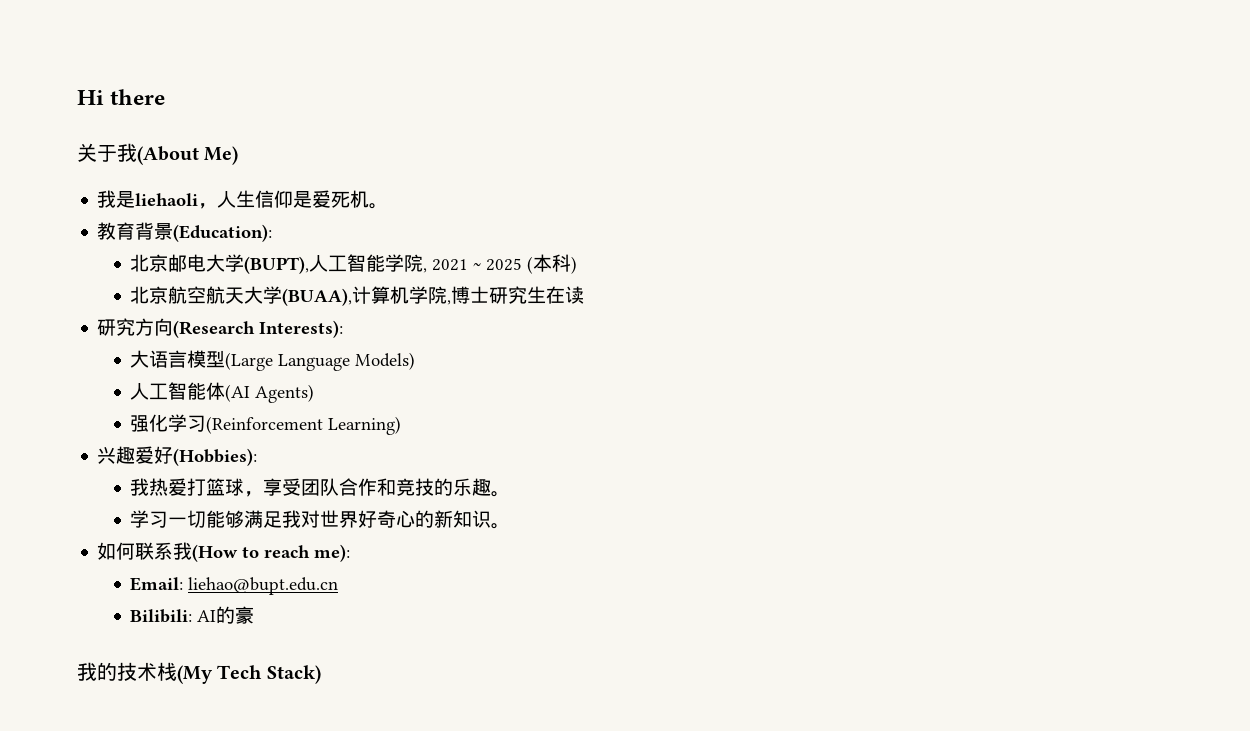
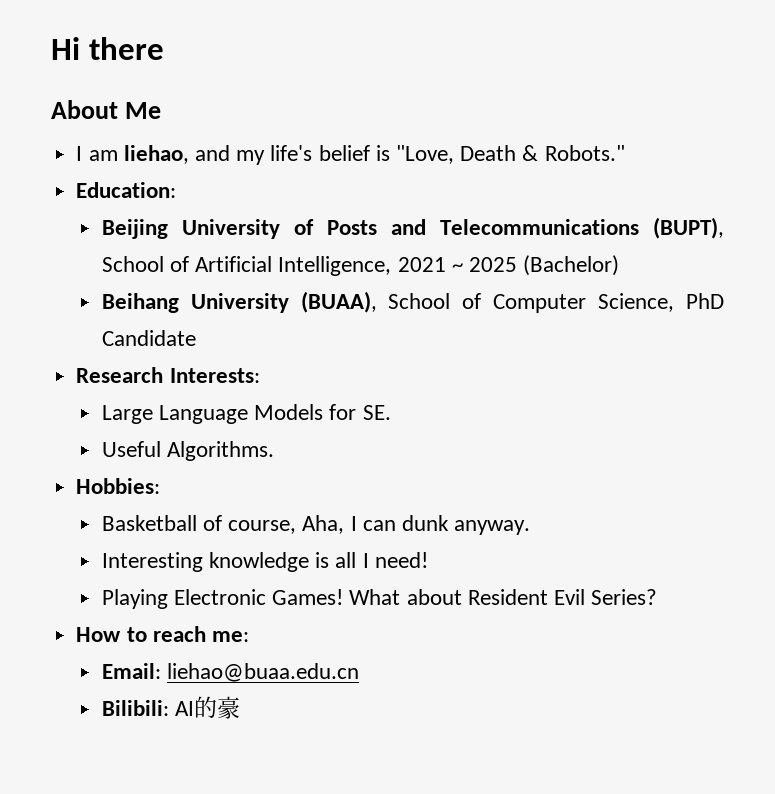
[77,143,239,165] [97,190,389,209] [97,222,273,242] [130,254,578,274] [130,286,585,306] [97,318,344,338] [130,350,416,371] [130,382,315,403] [130,414,402,435] [97,446,258,466] [130,478,511,497] [130,510,511,529] [97,542,239,562] 关于我(About Me) // 我是liehaoli，人生信仰是爱死机。 // 教育背景(Education): // 北京邮电大学(BUPT),人工智能学院, 2021 ~ 2025 (本科) // 北京航空航天大学(BUAA),计算机学院,博士研究生在读 // 研究方向(Research Interests): // 大语言模型(Large Language Models) // 人工智能体(AI Agents) // 强化学习(Reinforcement Learning) // 兴趣爱好(Hobbies): // 我热爱打篮球，享受团队合作和竞技的乐趣。 // 学习一切能够满足我对世界好奇心的新知识。 // 如何联系我(How -> [51,100,162,119] [76,145,625,165] [76,182,177,198] [101,217,724,239] [101,255,620,276] [101,291,724,313] [101,330,196,346] [76,367,260,383] [101,404,391,424] [101,441,274,461] [76,478,161,494] [101,515,531,535] [101,552,428,572] [101,589,658,609] [76,627,122,642] About Me // I am liehao, and my life's belief is "Love, Death & Robots." // Education: // Beijing University of Posts and Telecommunications (BUPT), School of Artificial Intelligence, 2021 ~ 2025 (Bachelor) // Beihang University (BUAA), School of Computer Science, PhD Candidate // Research Interests: // Large Language Models for SE. // Useful Algorithms. // Hobbies: // Basketball of course, Aha, I can dunk anyway. // Interesting knowledge is all I need! // Playing Electronic Games! What about Resident Evil Series? // How
[314,544,351,562] me): -> [211,631,249,642] me:
[188,577,339,595] liehao@bupt.edu.cn -> [166,663,359,682] liehao@buaa.edu.cn
[77,662,321,684] // 我的技术栈(My Tech Stack) -> (240, 707) none

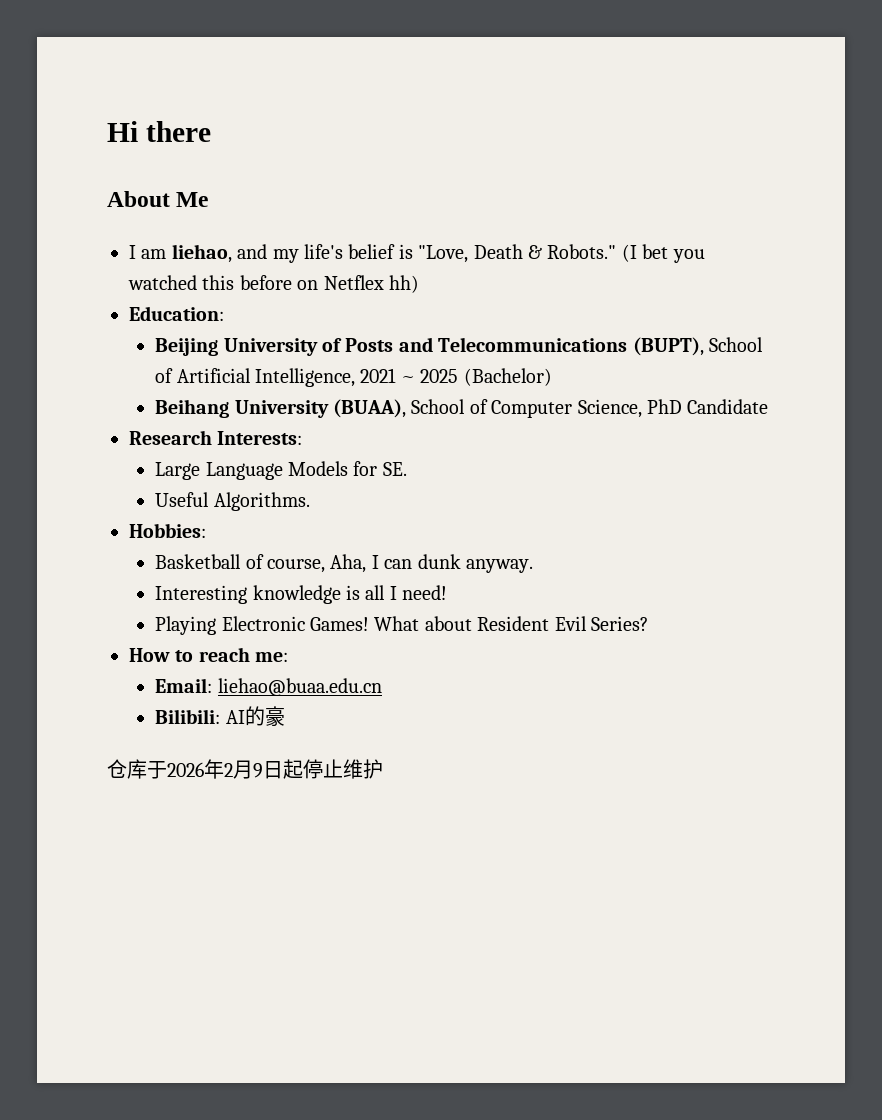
(625, 153) none -> [621,244,705,263] [128,275,419,293] (I bet you watched this before on Netflex hh)
(240, 707) none -> [107,759,383,779] // 仓库于2026年2月9日起停止维护

